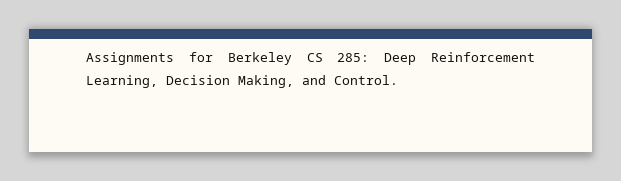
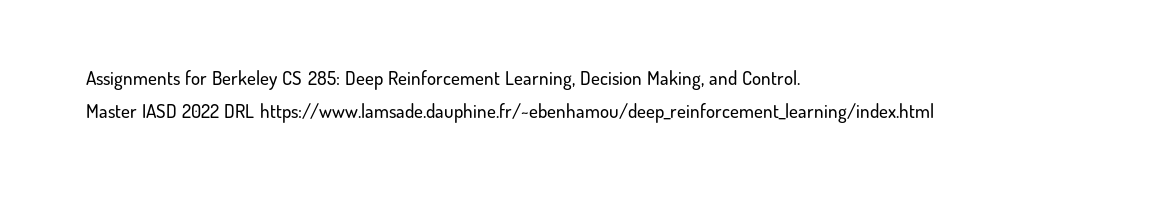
(398, 80) none -> [86,103,935,123] // Master IASD 2022 DRL https://www.lamsade.dauphine.fr/~ebenhamou/deep_reinforcement_learning/index.html

